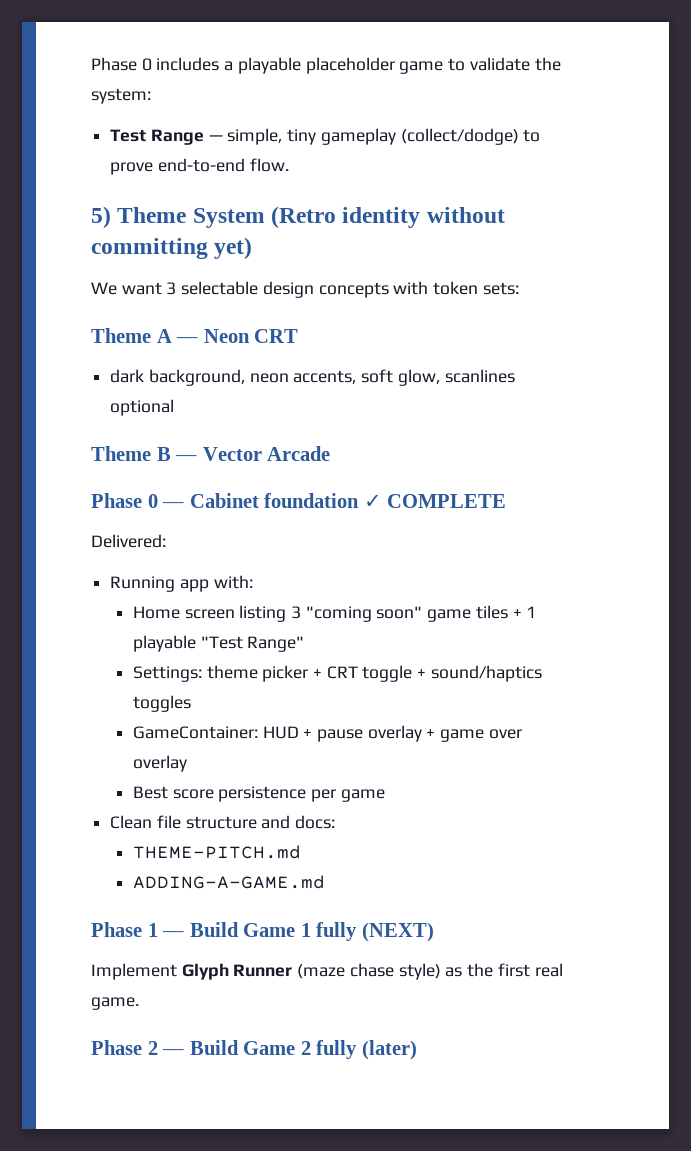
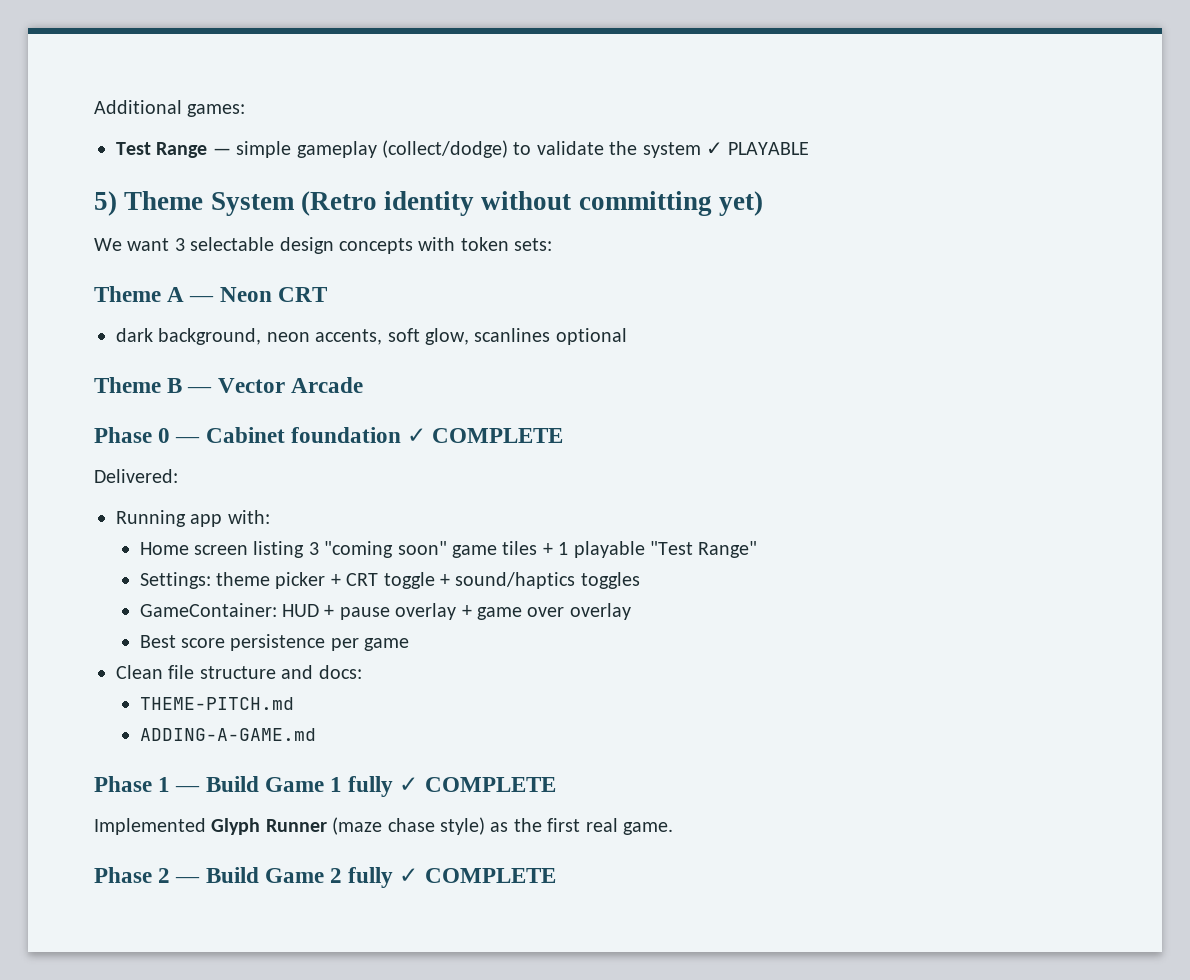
[91,57,561,74] [91,88,151,104] Phase 0 includes a playable placeholder game to validate the system: -> [94,100,246,117] Additional games:
[227,128,317,145] simple, tiny -> [236,141,292,158] simple
[110,158,289,175] prove end-to-end flow. -> [536,141,810,158] validate the system ✓ PLAYABLE
[361,922,434,942] [91,963,177,980] (NEXT) // Implement -> [399,777,556,792] [94,818,206,835] ✓ COMPLETE // Implemented
[361,1040,417,1060] (later) -> [399,868,556,883] ✓ COMPLETE

